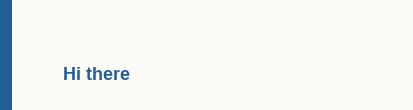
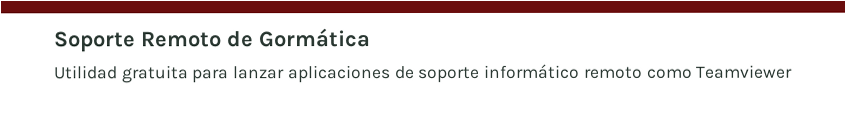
[63,67,130,80] Hi there -> [53,28,370,53] [54,63,794,84] Soporte Remoto de Gormática // Utilidad gratuita para lanzar aplicaciones de soporte informático remoto como Teamviewer

